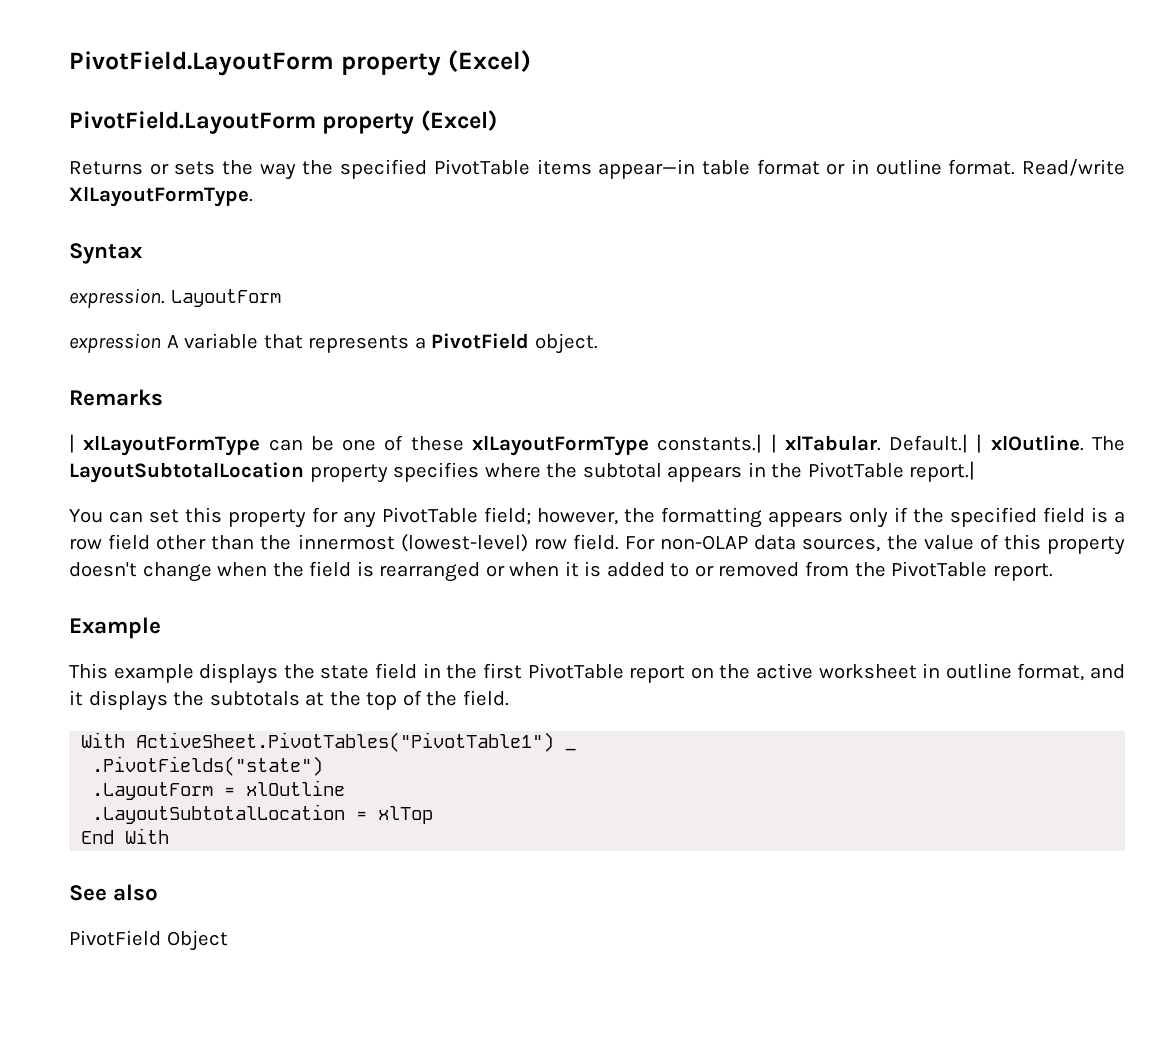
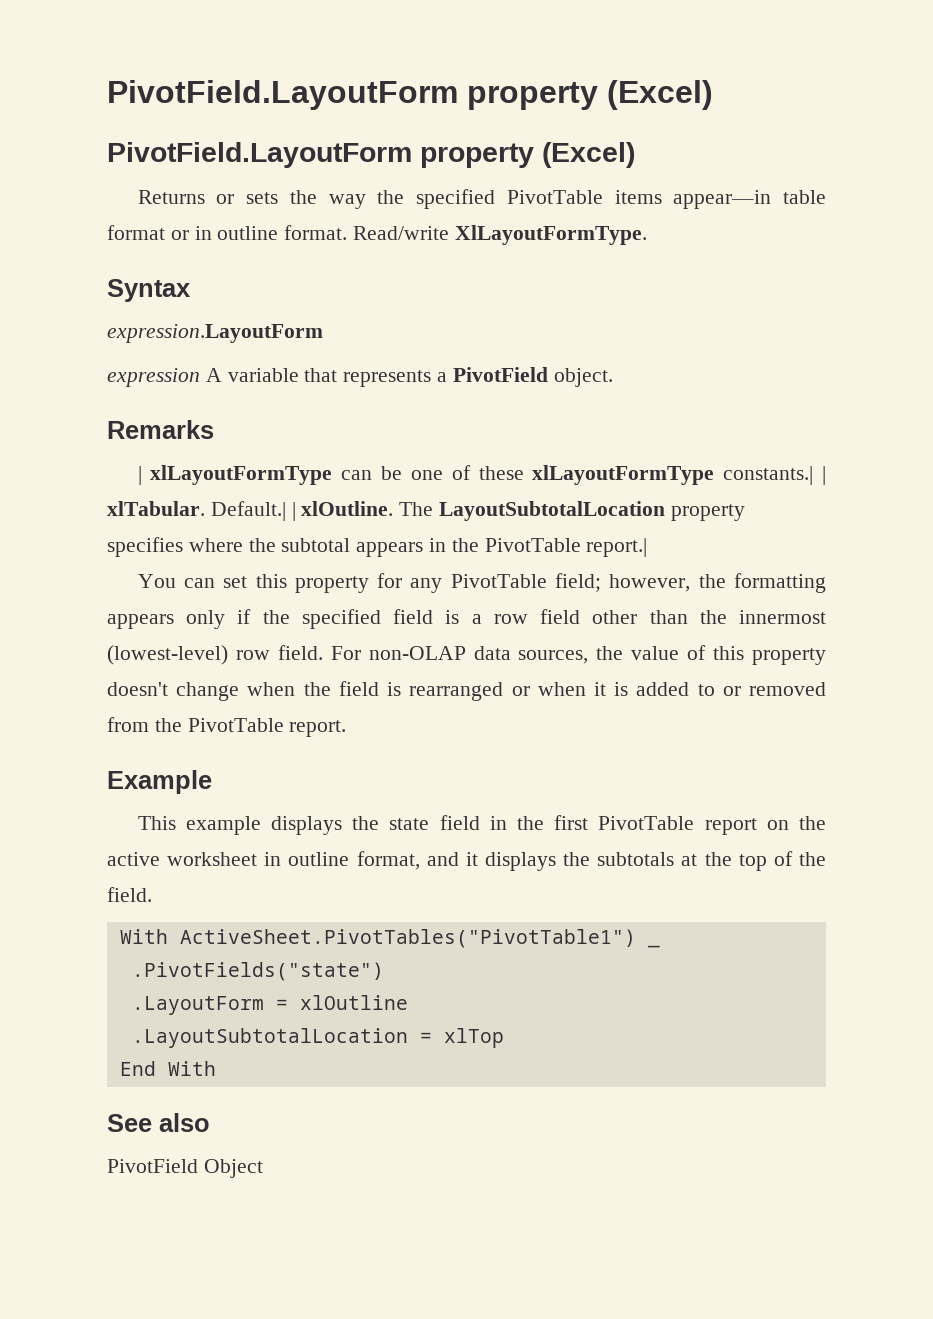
[69,288,281,308] expression. LayoutForm -> [107,324,323,343] expression.LayoutForm

